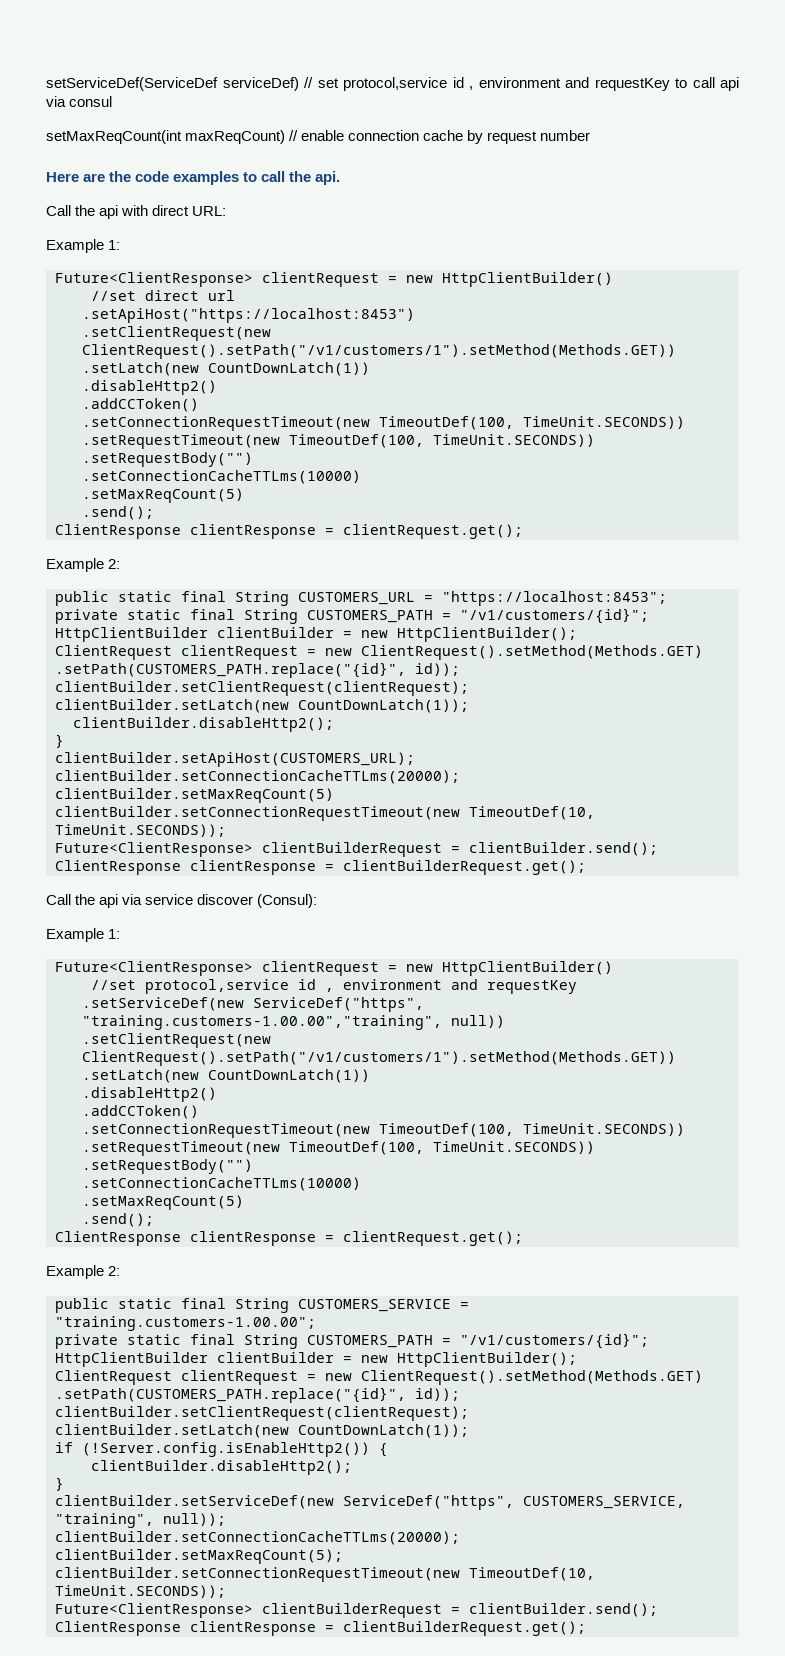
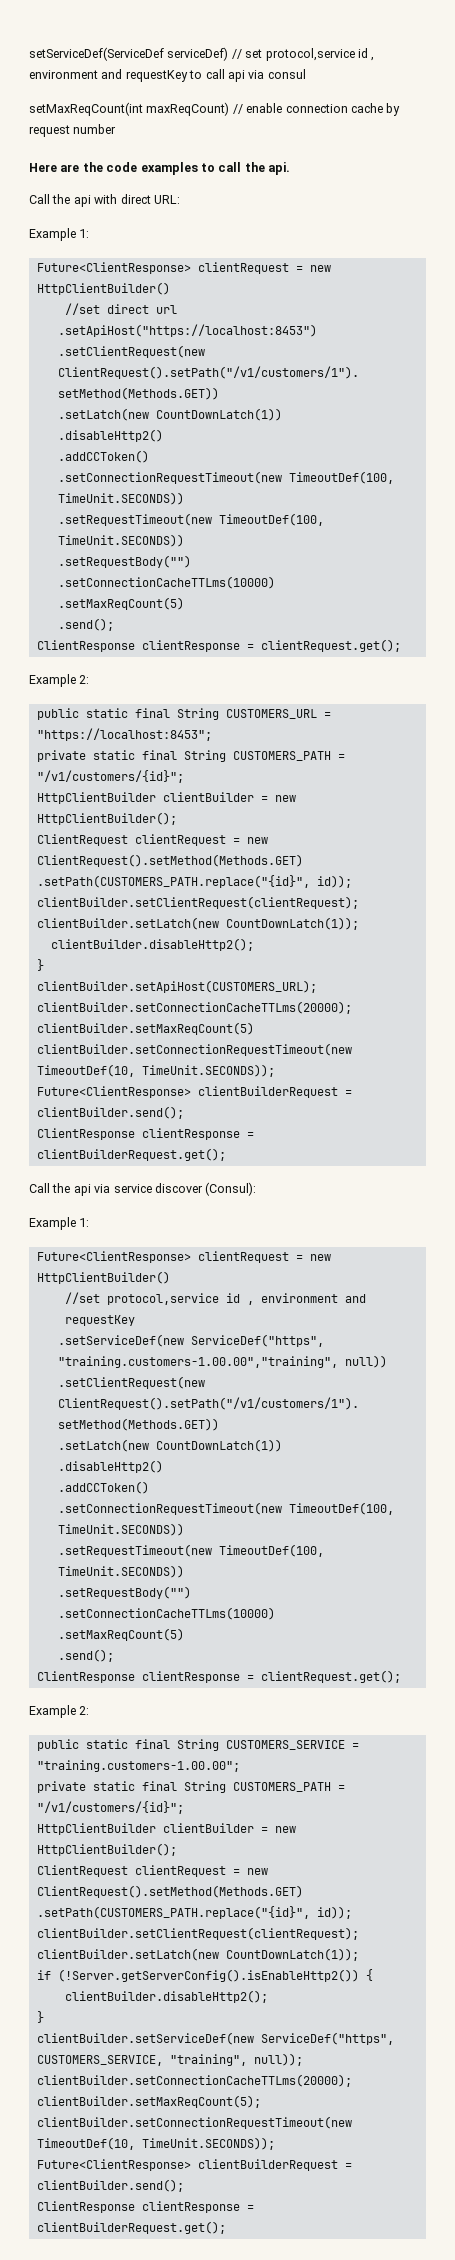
[82,1442,370,1457] (!Server.config.isEnableHttp2()) -> [57,1969,359,1982] (!Server.getServerConfig().isEnableHttp2())

